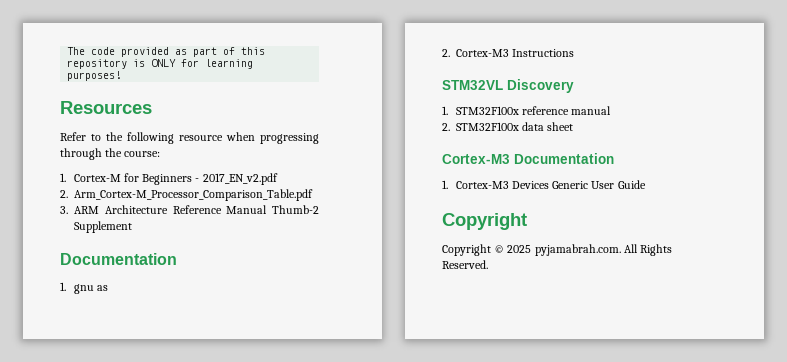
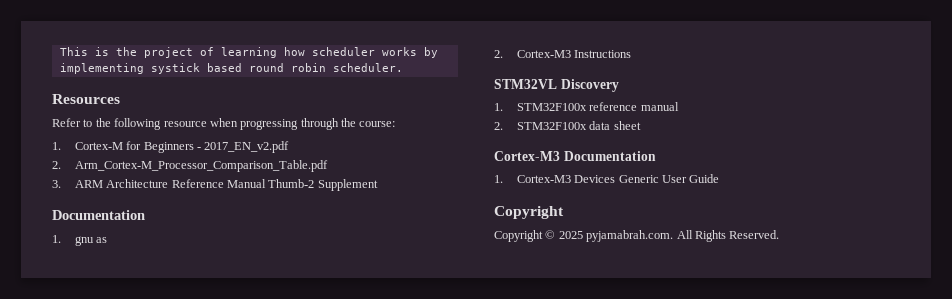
[67,47,266,57] [67,59,254,69] [67,71,122,81] The code provided as part of this repository is ONLY for learning purposes! -> [59,47,438,58] [59,63,403,74] This is the project of learning how scheduler works by implementing systick based round robin scheduler.

